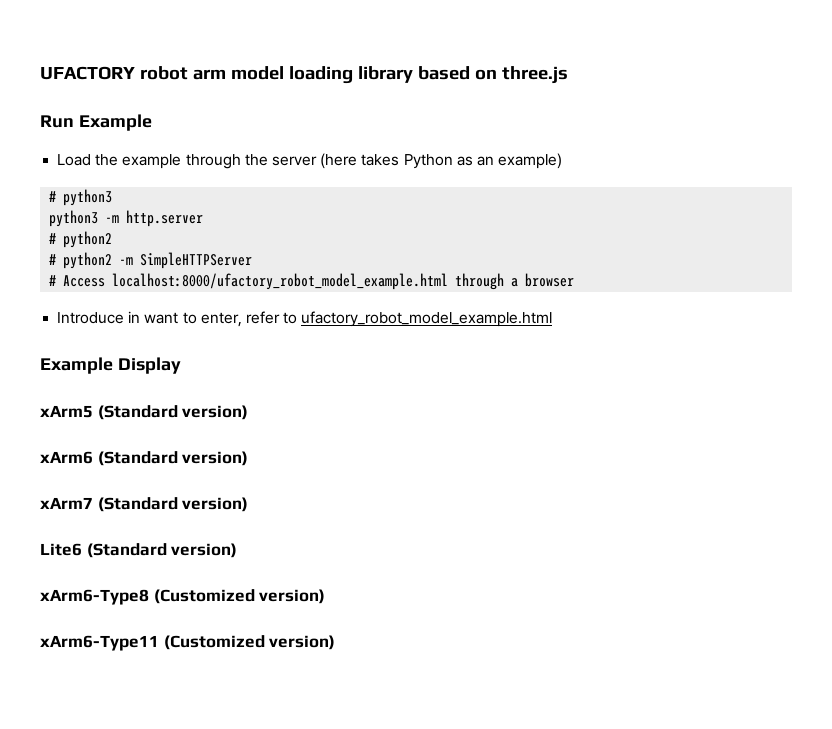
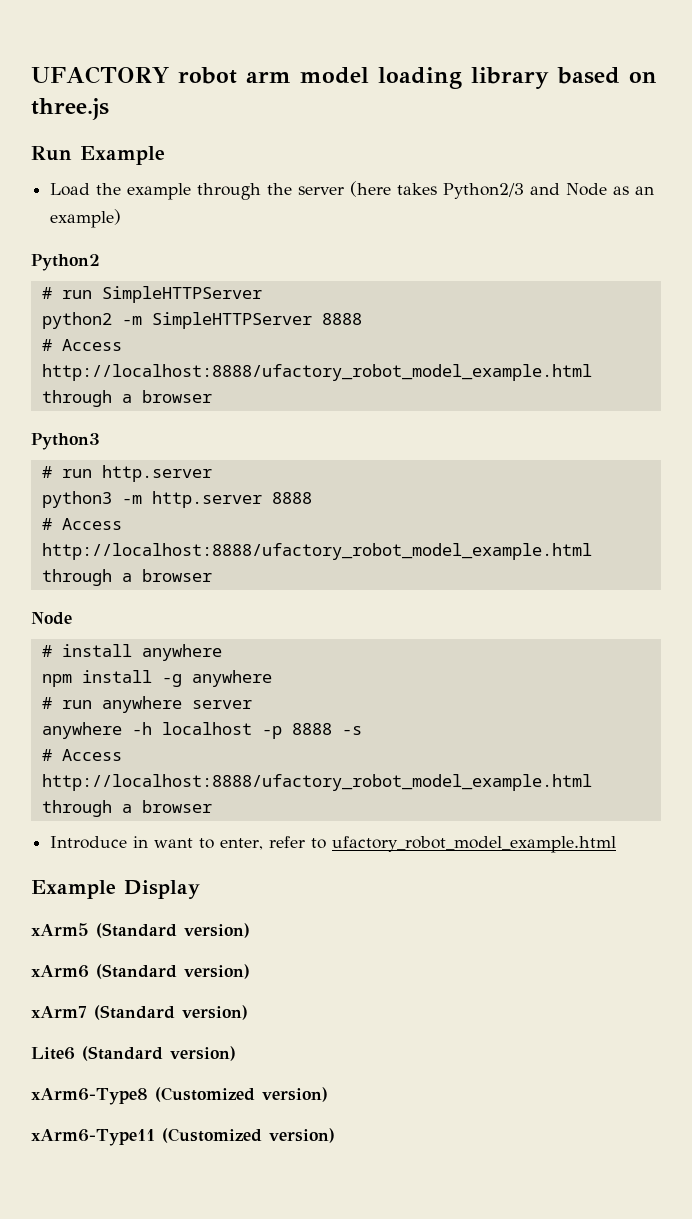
[403,154,453,169] Python -> [443,183,608,199] Python2/3 and Node
[49,189,113,206] [49,210,204,227] [49,231,113,248] [49,252,253,269] [49,273,449,290] // # python3 // python3 -m http.server // # python2 // # python2 -m SimpleHTTPServer // # Access localhost:8000/ufactory_robot_model_example.html -> [31,254,100,271] [41,286,262,303] [41,312,362,329] [41,339,122,351] [41,364,592,381] [41,390,212,407] [31,433,100,450] [41,465,212,482] [41,491,312,508] [41,518,122,530] [41,543,592,560] [41,569,212,586] [31,612,72,625] [41,644,222,661] [41,670,272,687] [41,696,252,713] [41,722,362,739] [41,749,122,761] [41,774,592,791] // Python2 // # run SimpleHTTPServer // python2 -m SimpleHTTPServer 8888 // # Access http://localhost:8888/ufactory_robot_model_example.html through a browser // Python3 // # run http.server // python3 -m http.server 8888 // # Access http://localhost:8888/ufactory_robot_model_example.html through a browser // Node // # install anywhere // npm install -g anywhere // # run anywhere server // anywhere -h localhost -p 8888 -s // # Access http://localhost:8888/ufactory_robot_model_example.html

